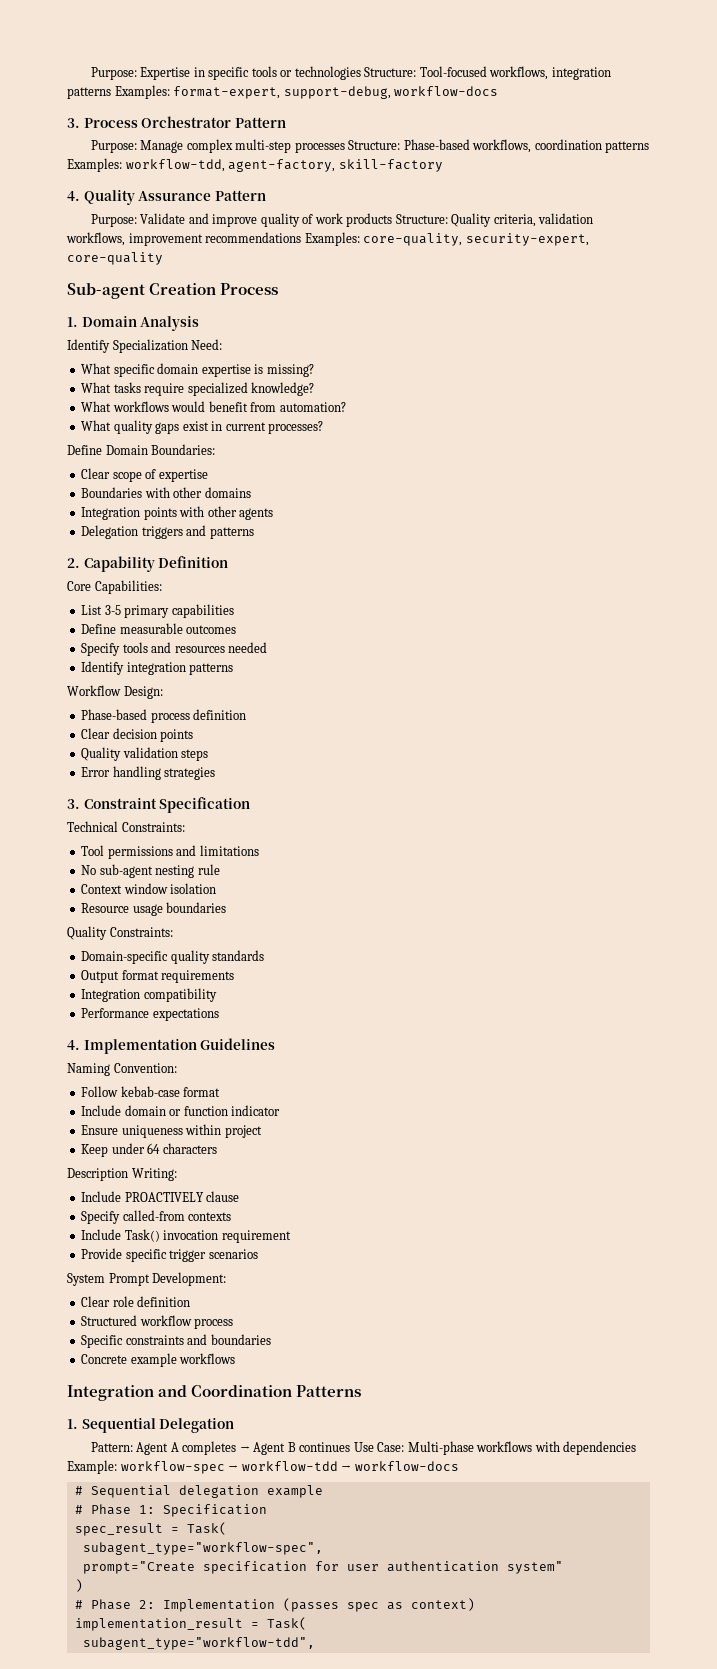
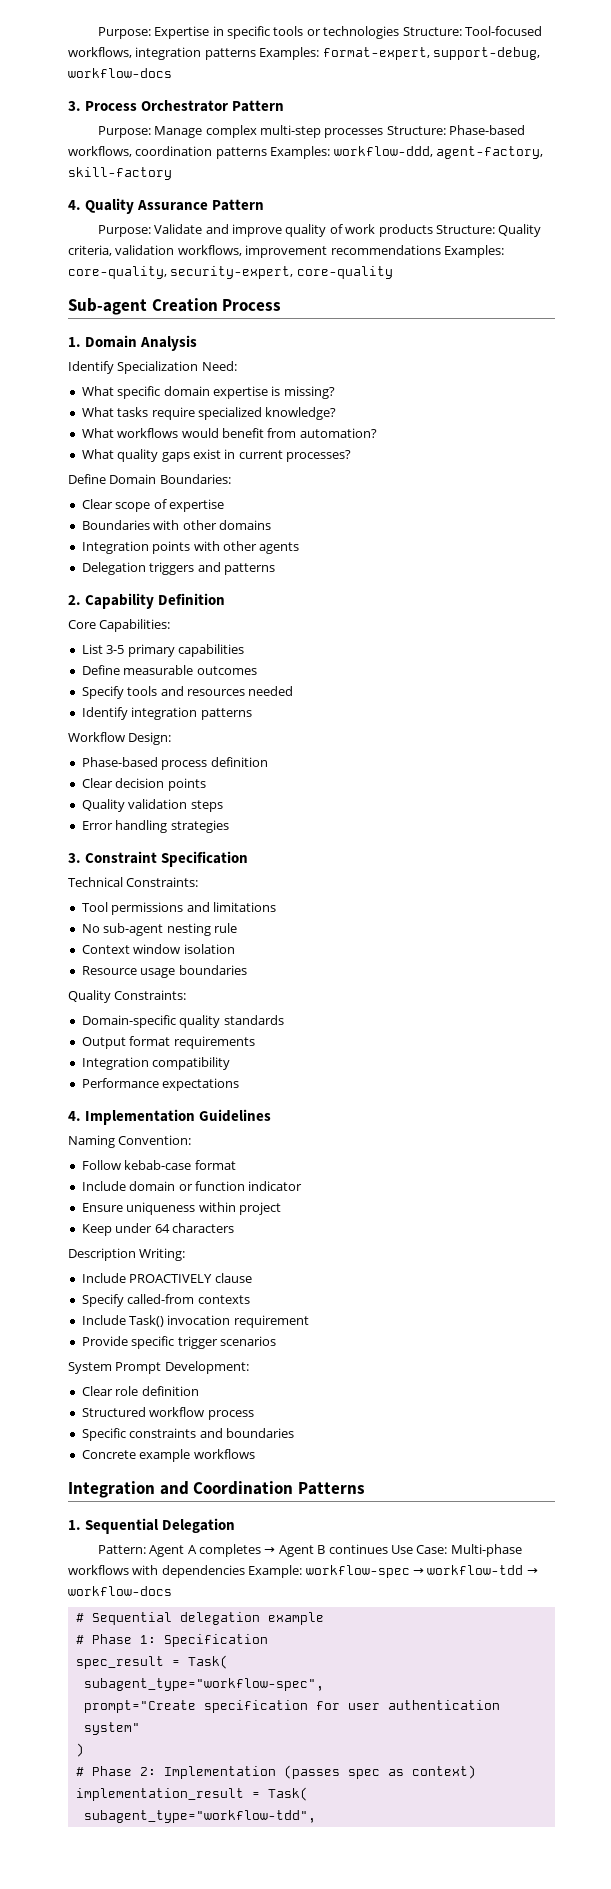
[125,159,225,172] workflow-tdd, -> [333,146,433,157] workflow-ddd,

